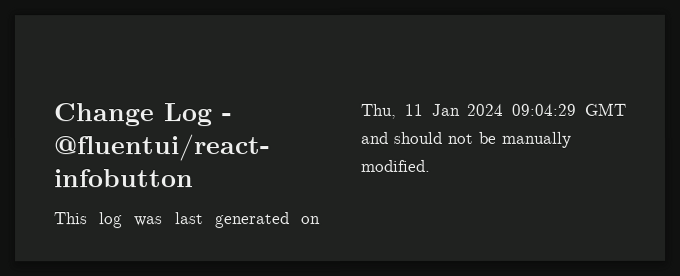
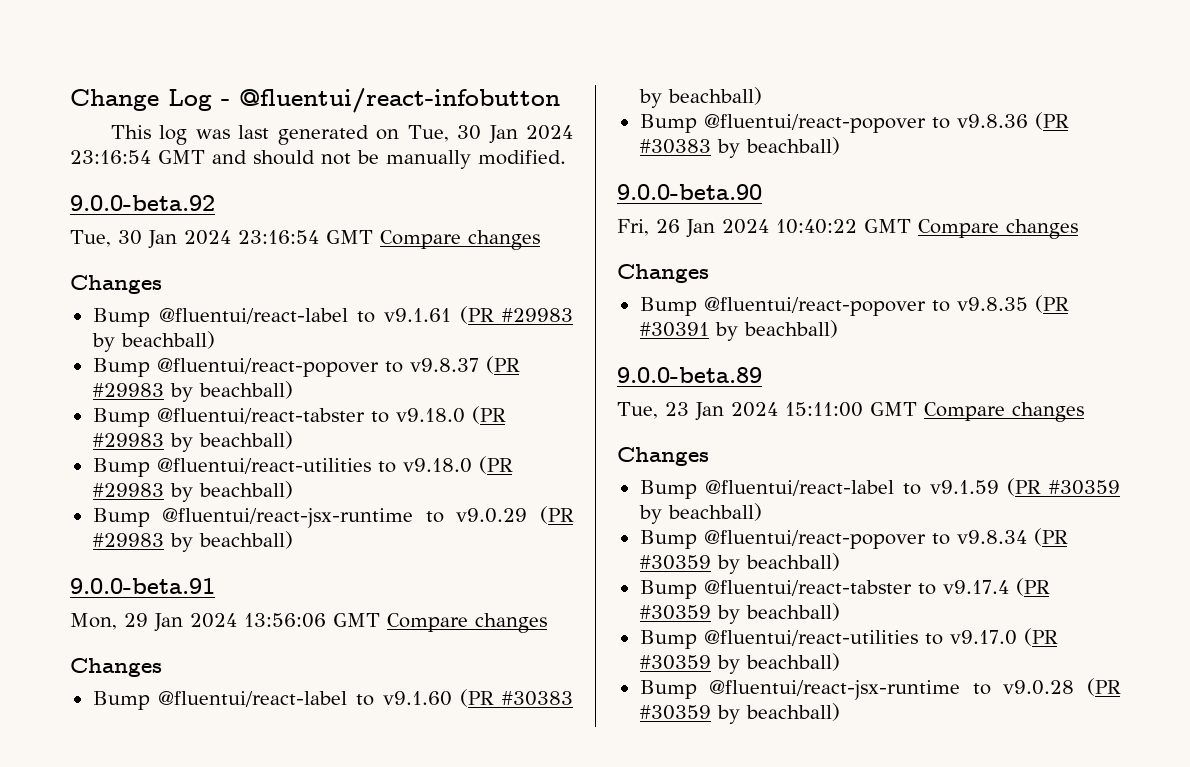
[360,103,577,119] Thu, 11 Jan 2024 09:04:29 -> [407,125,573,144] [70,150,151,164] Tue, 30 Jan 2024 23:16:54
(431, 165) none -> [70,195,215,211] [70,230,540,250] [70,275,162,294] [92,306,573,327] [91,331,215,352] [92,356,520,377] [92,381,293,402] [92,406,506,427] [92,431,293,452] [92,456,513,477] [92,481,293,502] [92,506,574,528] [92,531,293,552] [70,578,215,594] [70,613,547,633] [70,658,162,677] [92,689,573,710] [638,87,762,108] [639,112,1069,133] [639,137,840,158] [617,184,762,200] [617,219,1078,239] [617,264,709,283] [639,295,1069,316] [639,320,838,341] [617,367,762,383] [617,402,1084,422] [617,447,709,466] [639,478,1120,499] [638,503,762,524] [639,528,1068,549] [639,553,840,574] [639,578,1050,599] [639,603,840,624] [639,628,1058,649] [639,653,840,674] [639,678,1121,700] [639,703,840,724] // 9.0.0-beta.92 // Tue, 30 Jan 2024 23:16:54 GMT Compare changes // Changes // Bump @fluentui/react-label to v9.1.61 (PR #29983 by beachball) // Bump @fluentui/react-popover to v9.8.37 (PR #29983 by beachball) // Bump @fluentui/react-tabster to v9.18.0 (PR #29983 by beachball) // Bump @fluentui/react-utilities to v9.18.0 (PR #29983 by beachball) // Bump @fluentui/react-jsx-runtime to v9.0.29 (PR #29983 by beachball) // 9.0.0-beta.91 // Mon, 29 Jan 2024 13:56:06 GMT Compare changes // Changes // Bump @fluentui/react-label to v9.1.60 (PR #30383 by beachball) // Bump @fluentui/react-popover to v9.8.36 (PR #30383 by beachball) // 9.0.0-beta.90 // Fri, 26 Jan 2024 10:40:22 GMT Compare changes // Changes // Bump @fluentui/react-popover to v9.8.35 (PR #30391 by beachball) // 9.0.0-beta.89 // Tue, 23 Jan 2024 15:11:00 GMT Compare changes // Changes // Bump @fluentui/react-label to v9.1.59 (PR #30359 by beachball) // Bump @fluentui/react-popover to v9.8.34 (PR #30359 by beachball) // Bump @fluentui/react-tabster to v9.17.4 (PR #30359 by beachball) // Bump @fluentui/react-utilities to v9.17.0 (PR #30359 by beachball) // Bump @fluentui/react-jsx-runtime to v9.0.28 (PR #30359 by beachball)

